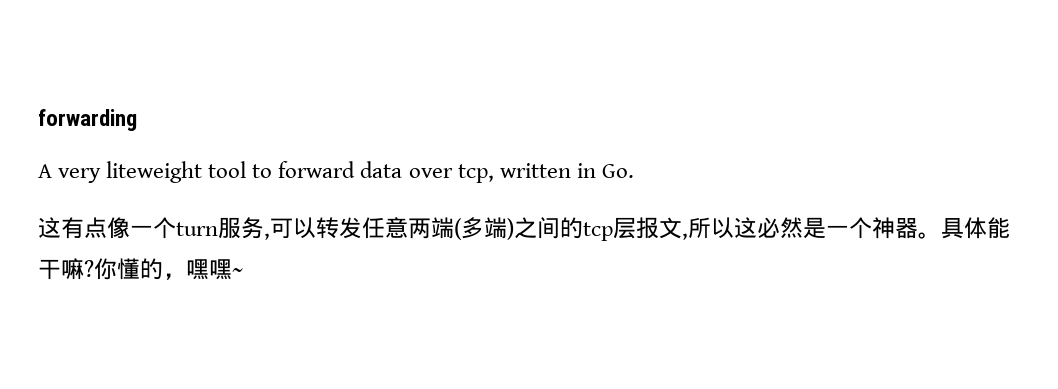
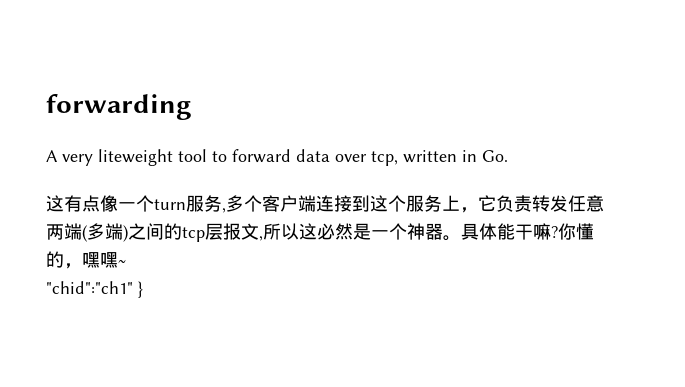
[270,217,316,239] 可以 -> [226,195,532,213] 多个客户端连接到这个服务上，它负责
(243, 272) none -> [46,281,143,298] // "chid":"ch1" }

